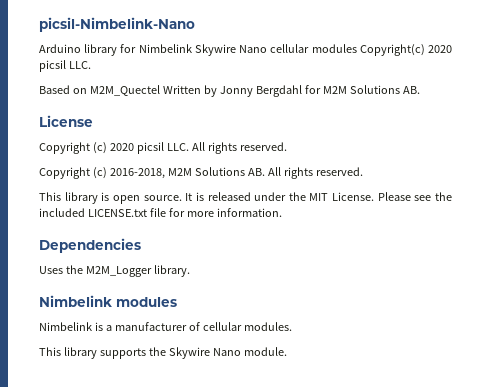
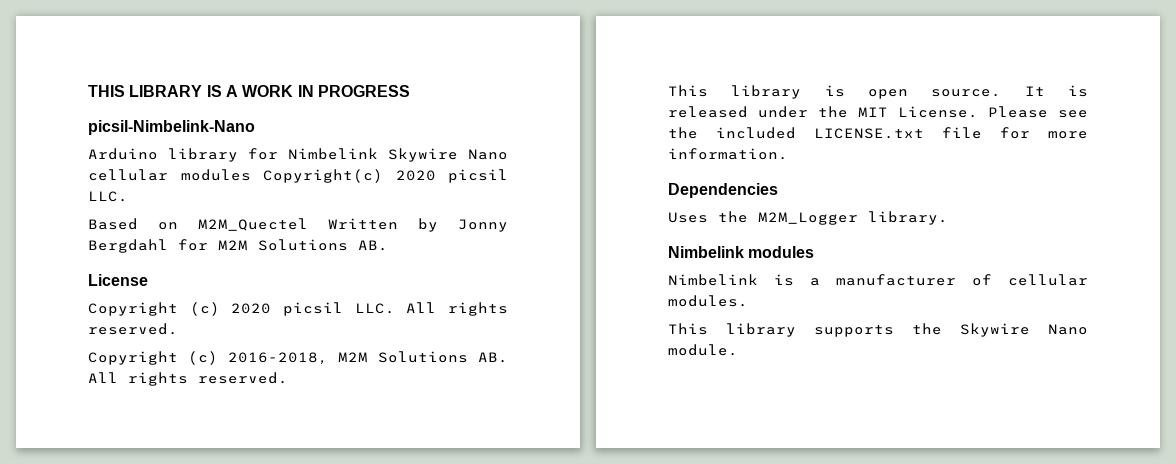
(39, 24) none -> [88,85,410,97] THIS LIBRARY IS A WORK IN PROGRESS //

